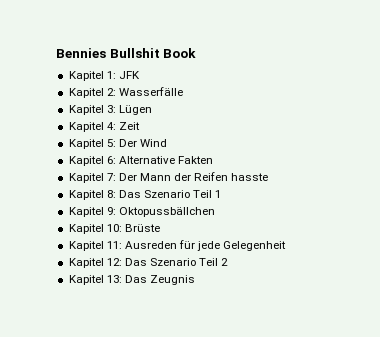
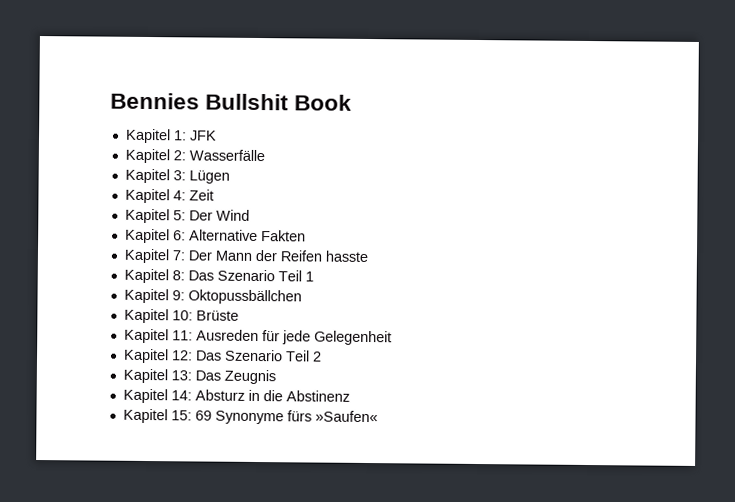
(195, 280) none -> [122,388,350,404] [122,408,378,425] // Kapitel 14: Absturz in die Abstinenz // Kapitel 15: 69 Synonyme fürs »Saufen«

